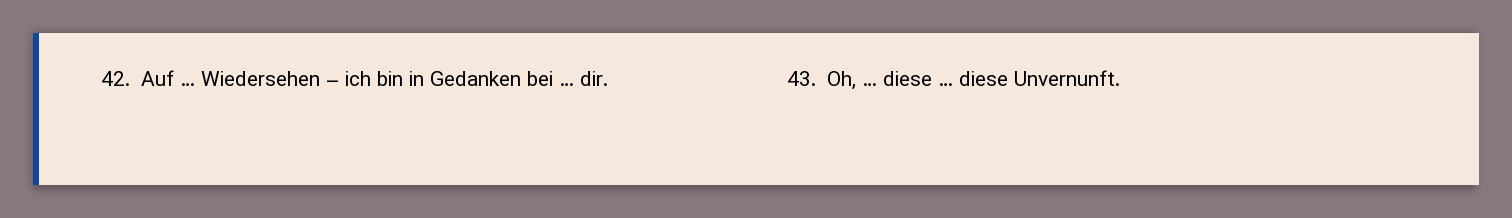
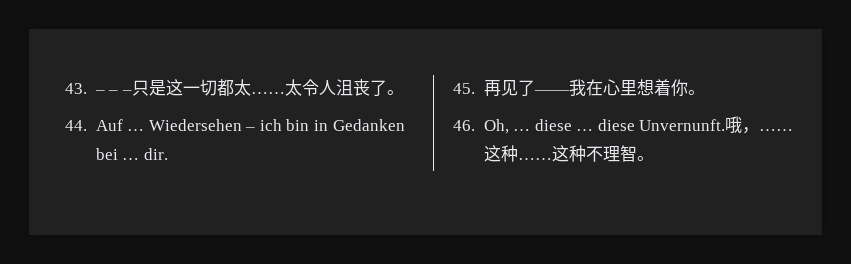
[101,71,130,86] 42. -> [65,79,404,96] [65,120,87,131] 43. – – –只是这一切都太……太令人沮丧了。 // 44.
[787,71,816,86] 43. -> [453,79,705,97] [453,120,475,131] 45.再见了——我在心里想着你。 // 46.
(1120, 78) none -> [725,116,794,134] [483,145,654,162] 哦，……这种……这种不理智。

